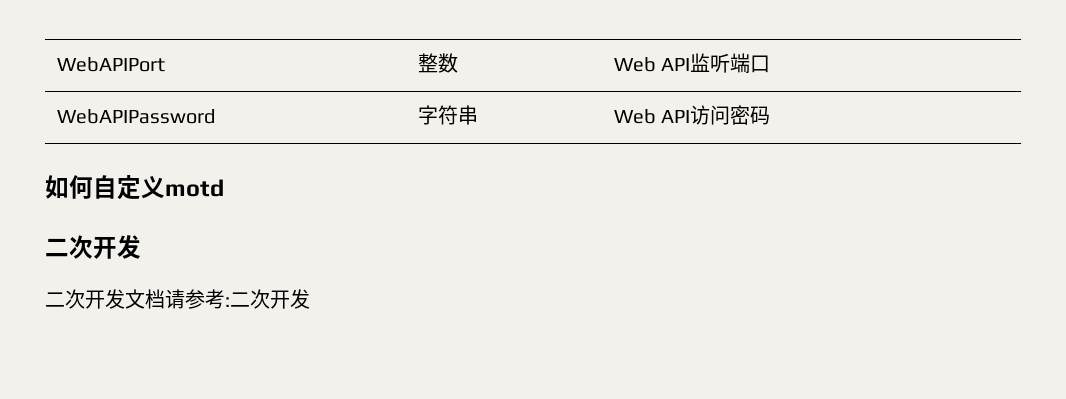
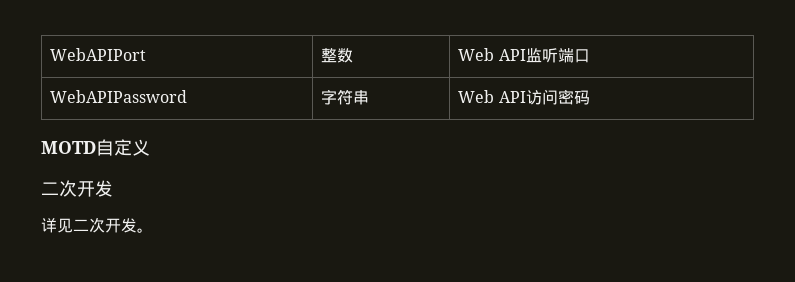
[45,175,93,199] 如何 -> [41,141,96,154] MOTD
[165,179,224,197] motd -> (150, 147) none
[45,289,310,309] 二次开发文档请参考:二次开发 -> [41,217,153,233] 详见二次开发。

